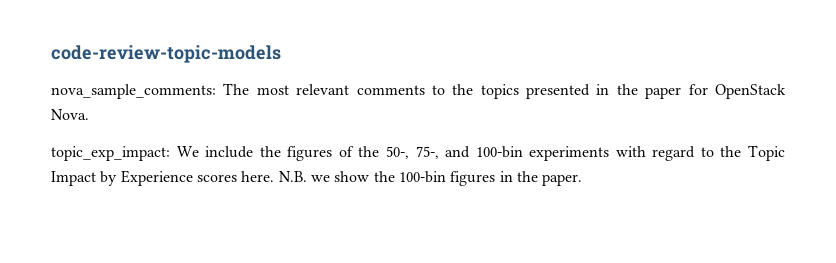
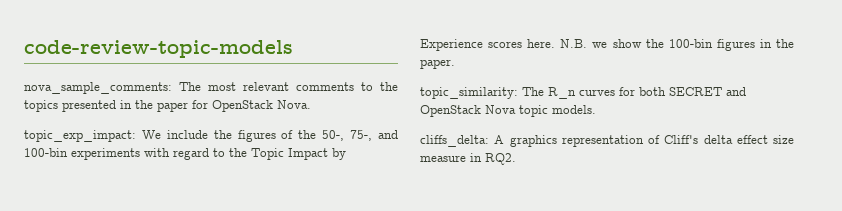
(583, 180) none -> [420,87,746,99] [420,105,596,117] [420,135,794,147] [420,153,516,165] // topic_similarity: The R_n curves for both SECRET and OpenStack Nova topic models. // cliffs_delta: A graphics representation of Cliff's delta effect size measure in RQ2.

